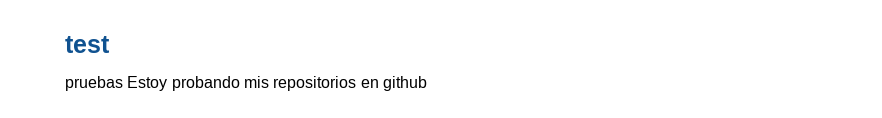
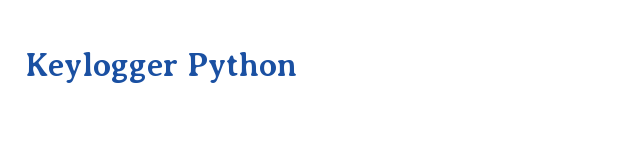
[65,36,110,53] [65,76,427,91] test // pruebas Estoy probando mis repositorios en github -> [25,52,297,83] Keylogger Python

